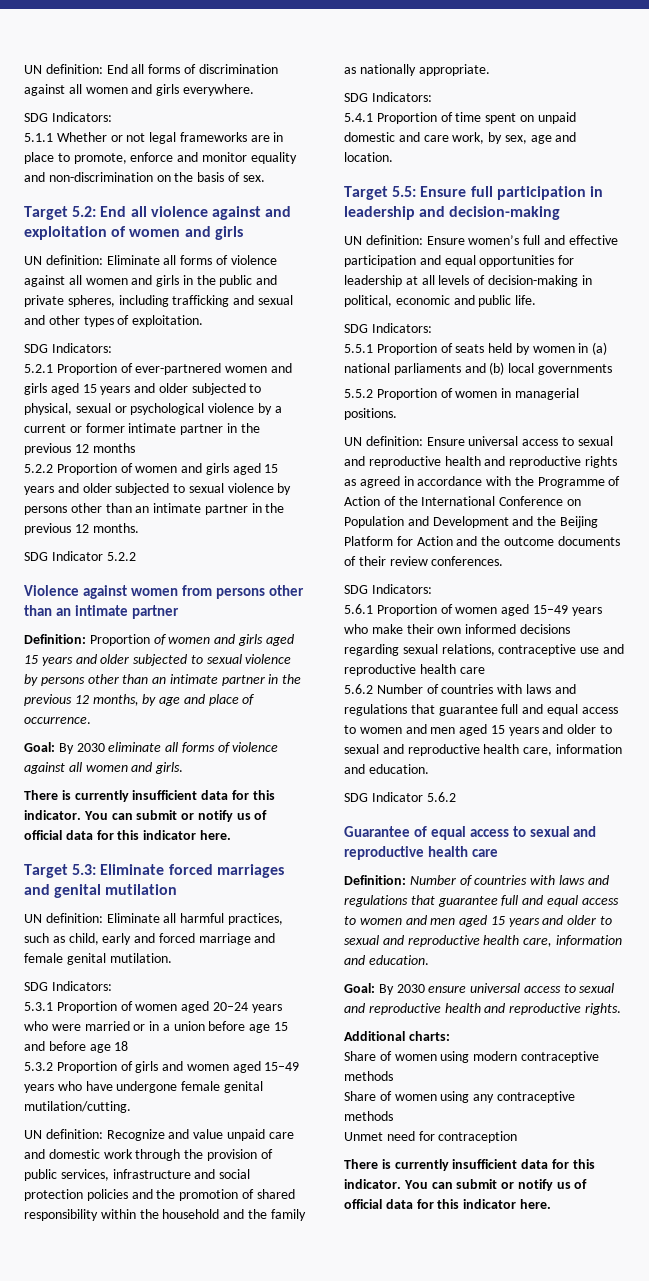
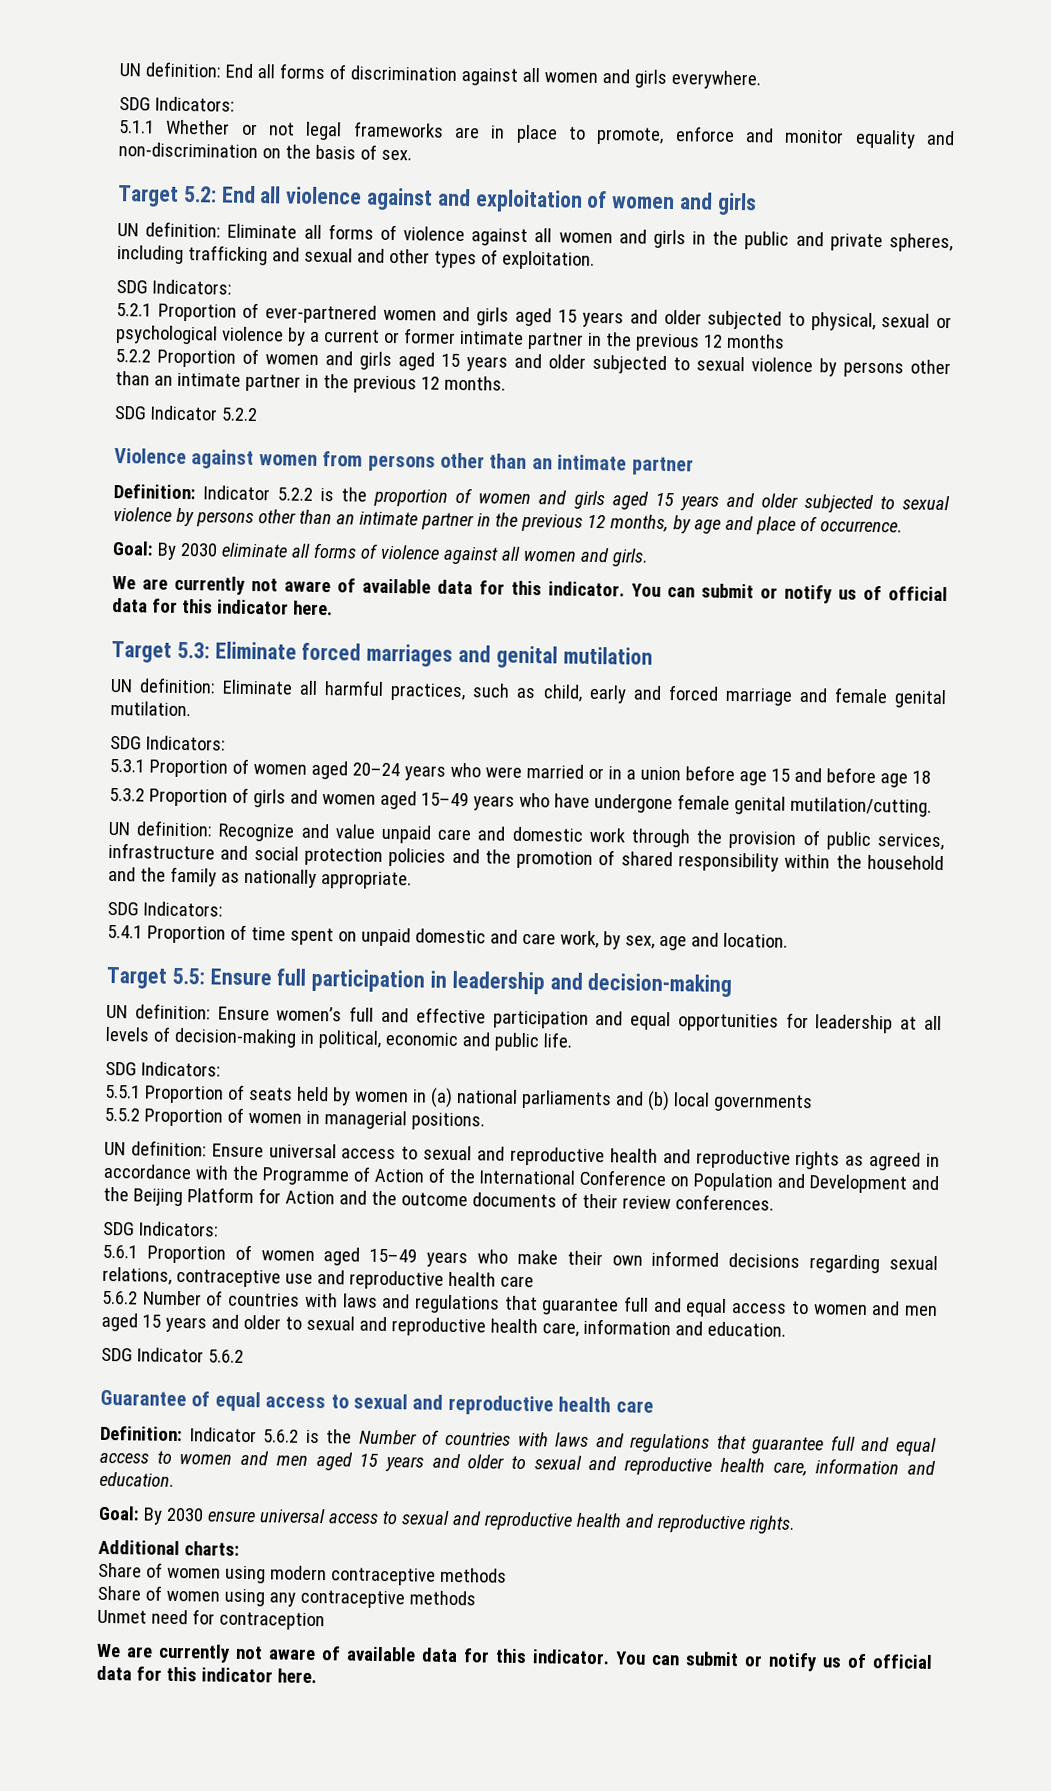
[89,634,150,646] Proportion -> [203,485,449,507] Indicator 5.2.2 is the proportion
[24,790,198,802] There is currently insufficient -> [112,575,431,595] We are currently not aware of available
(406, 880) none -> [189,1427,353,1444] Indicator 5.6.2 is the
[344,1159,518,1171] There is currently insufficient -> [96,1643,416,1663] We are currently not aware of available

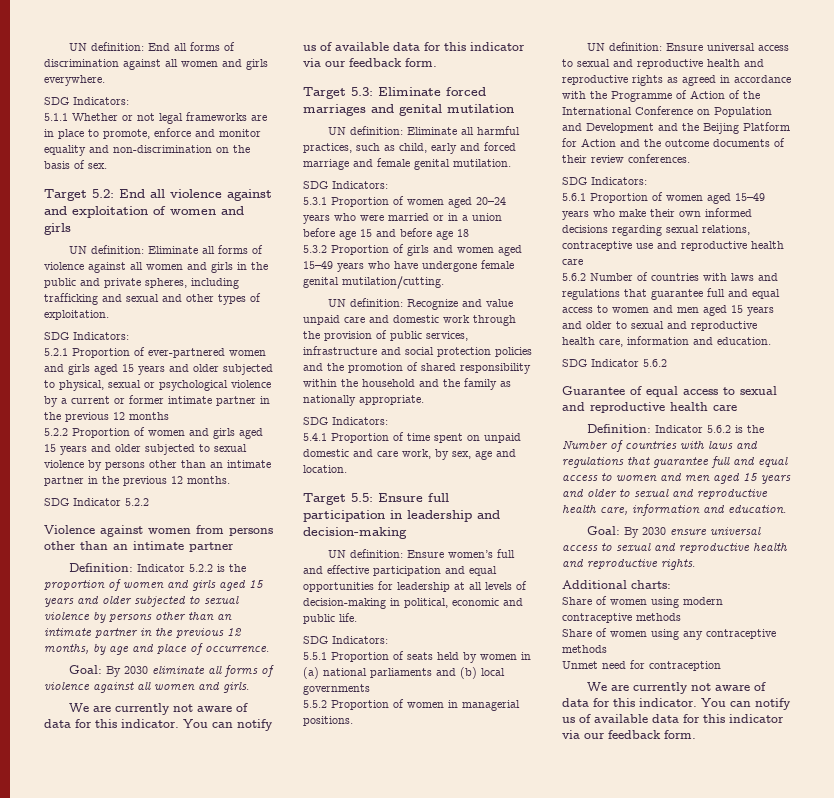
[362,578,948,604] [112,597,333,616] available data for this indicator. You can submit or notify us of official data for this indicator here. -> [44,719,273,731] [303,42,525,51] [303,58,437,67] data for this indicator. You can notify us of available data for this indicator via our feedback form.
[346,1646,933,1672] [96,1665,317,1684] available data for this indicator. You can submit or notify us of official data for this indicator here. -> [562,698,791,710] [562,714,784,723] [562,730,696,739] data for this indicator. You can notify us of available data for this indicator via our feedback form.

